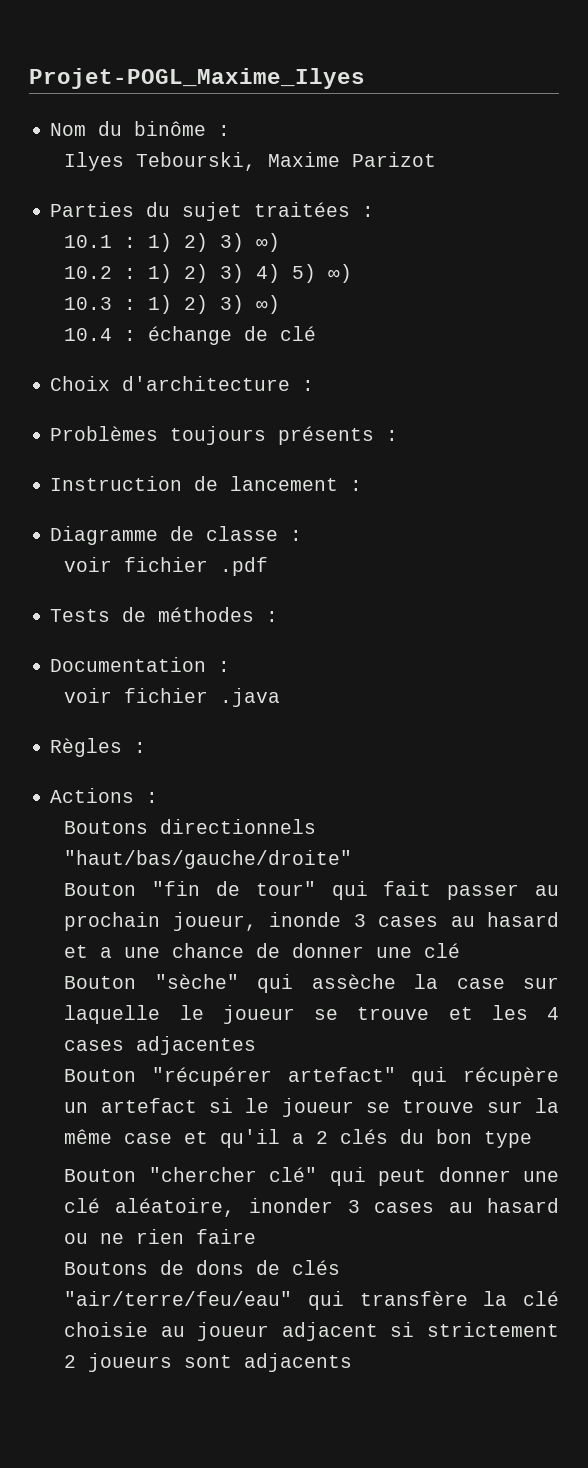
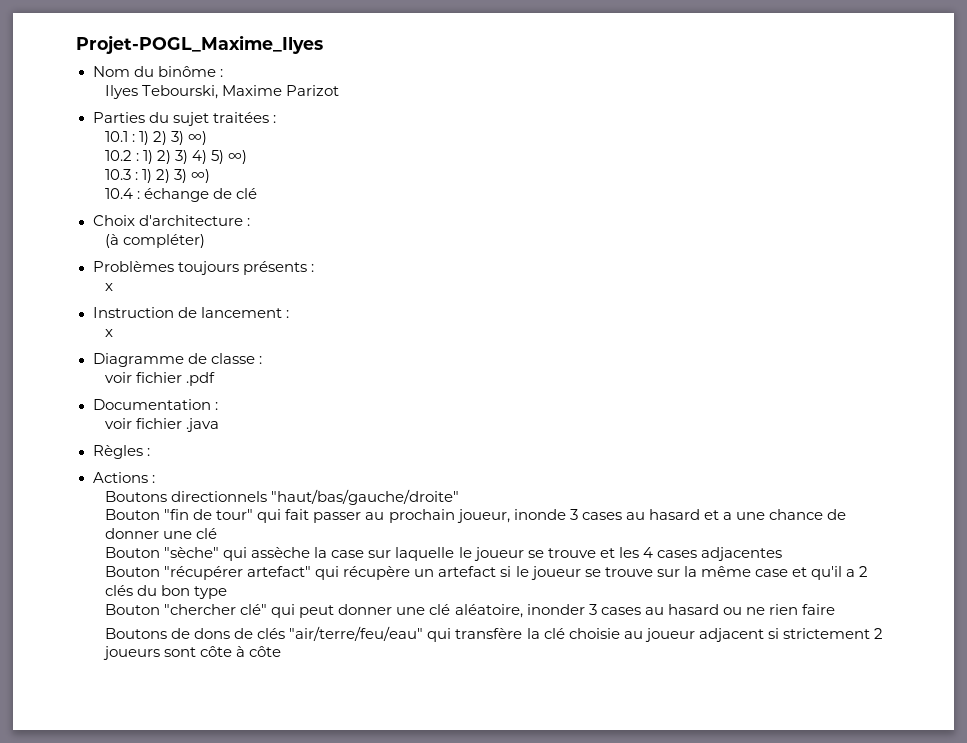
(315, 385) none -> [105,234,206,248] // (à compléter)
(399, 435) none -> [105,283,114,291] // x
(363, 485) none -> [105,329,114,337] // x
[50,607,279,622] // Tests de méthodes : -> (216, 379) none
[244,1353,353,1372] adjacents -> [200,646,282,657] côte à côte

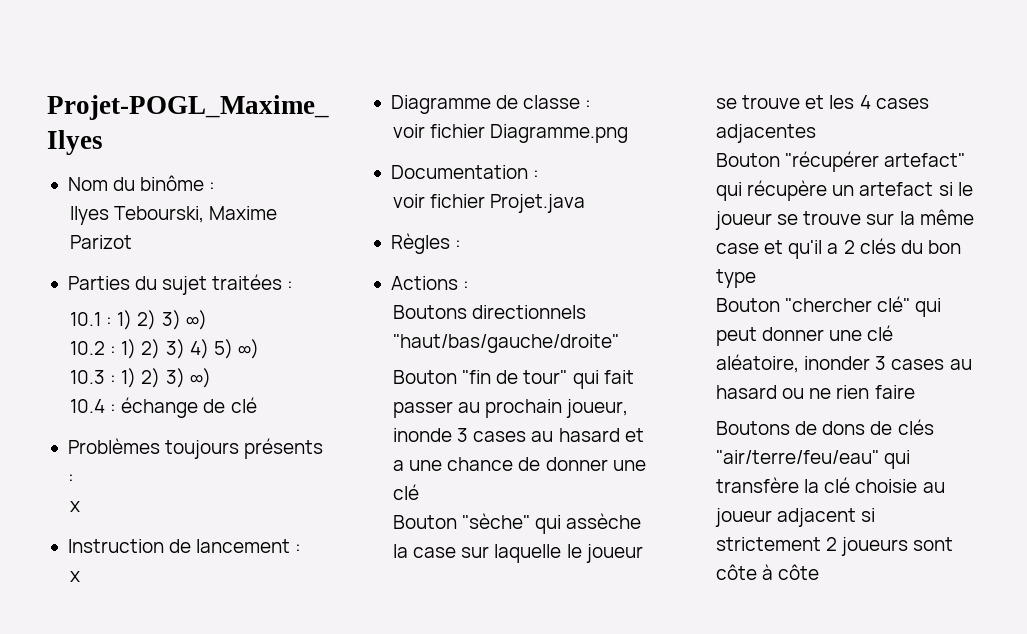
[92,215,250,226] [105,234,206,248] // Choix d'architecture : // (à compléter) -> (257, 405) none
[186,372,216,386] .pdf -> [490,124,629,143] Diagramme.png
[186,418,220,432] .java -> [490,194,586,213] Projet.java

